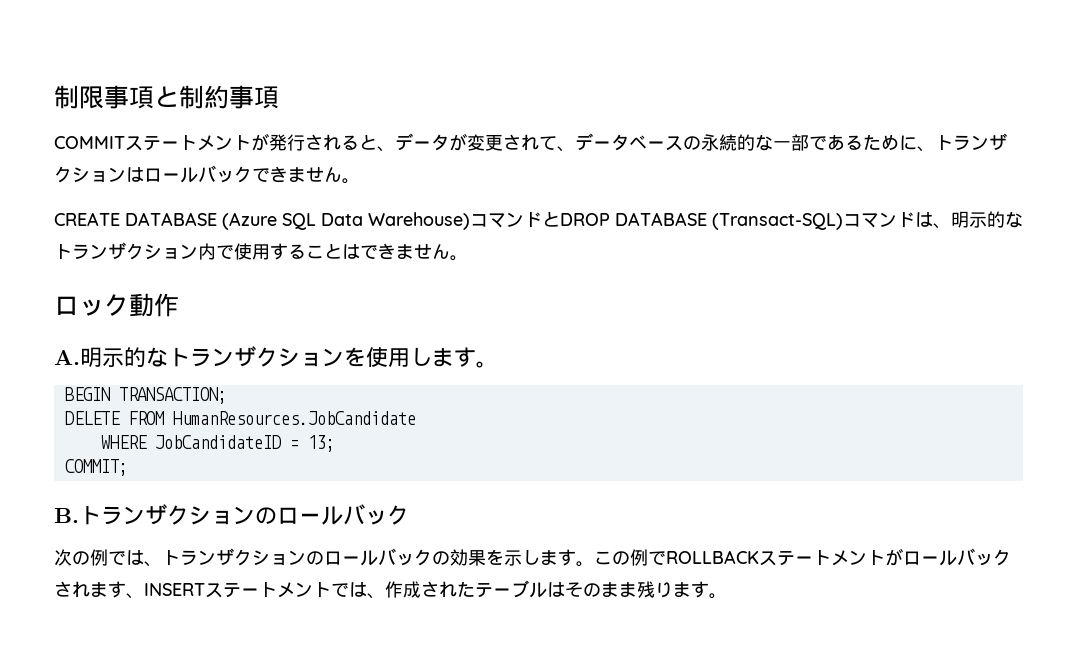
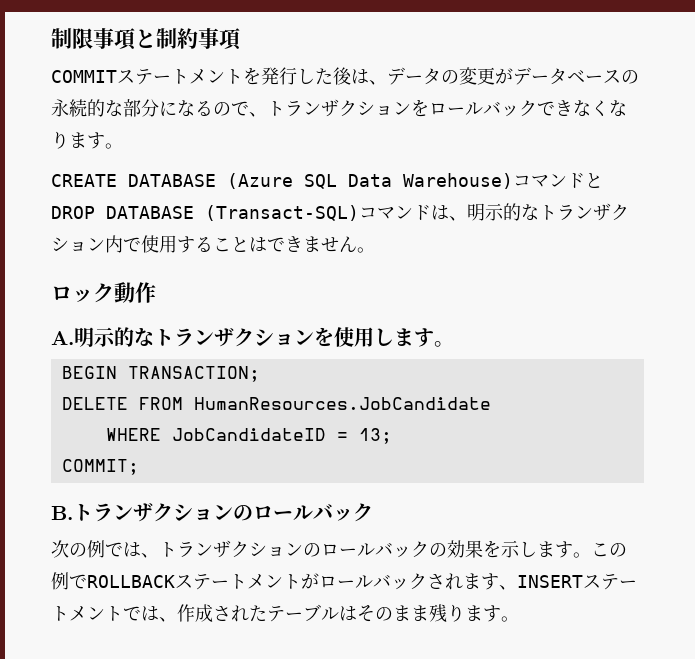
[251,133,575,152] が発行されると、データが変更されて、 -> [243,67,513,85] を発行した後は、データの変更が
[773,133,1007,152] [54,166,144,183] 一部であるために、トランザクションは -> [123,99,429,117] 部分になるので、トランザクションを
[288,167,342,182] ません -> [573,100,627,117] [51,131,105,149] なくなります

